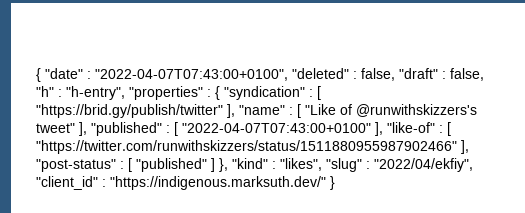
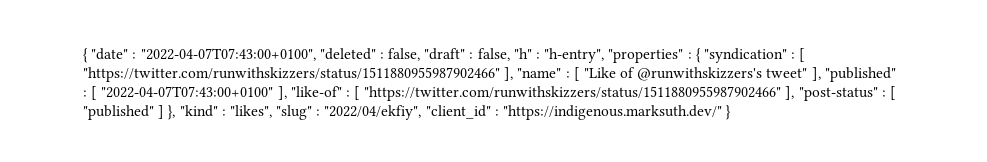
[36,104,223,118] "https://brid.gy/publish/twitter" -> [83,67,500,82] "https://twitter.com/runwithskizzers/status/1511880955987902466"

